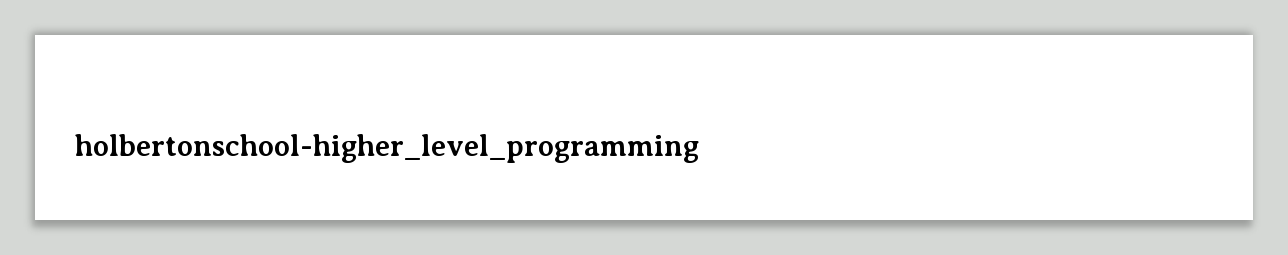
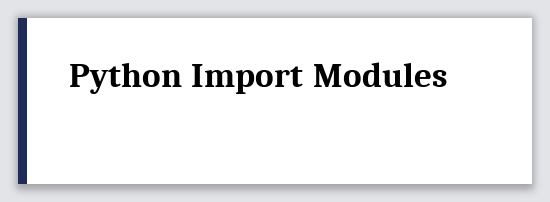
[75,134,699,163] holbertonschool-higher_level_programming -> [69,62,448,94] Python Import Modules

